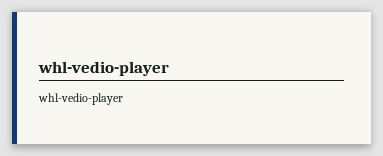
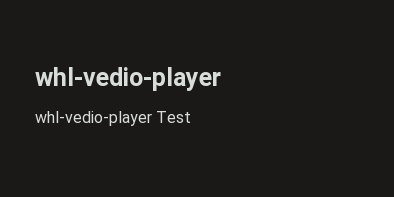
(123, 99) none -> [156,111,192,123] Test

